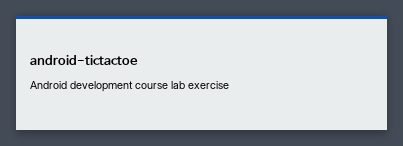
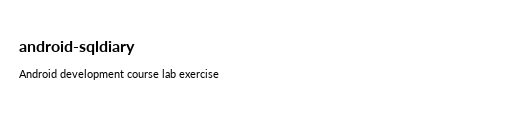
[30,55,138,65] android-tictactoe -> [19,41,135,55] android-sqldiary

